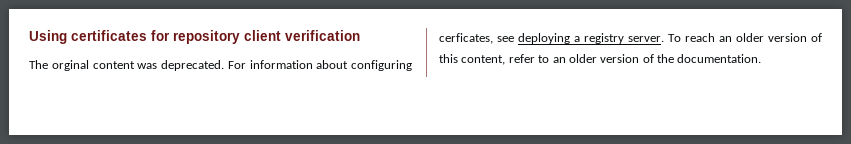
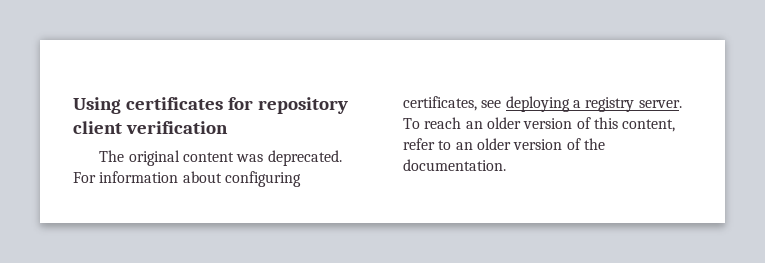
[51,60,89,71] orginal -> [128,150,180,166] original
[439,33,493,44] cerficates, -> [403,96,477,111] certificates,

